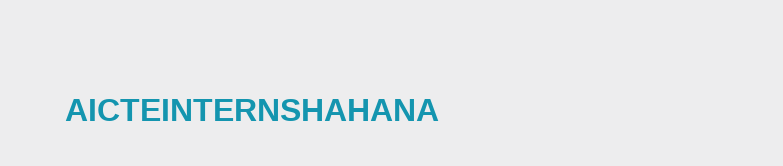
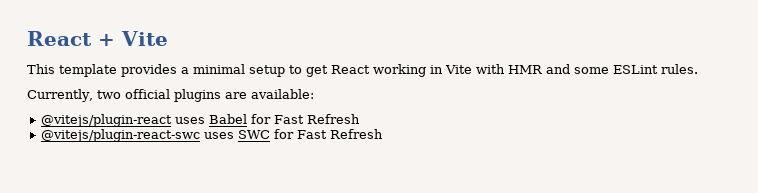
[65,99,439,121] AICTEINTERNSHAHANA -> [27,31,168,46] [27,64,698,77] [27,89,314,102] [40,114,360,127] [40,129,383,142] React + Vite // This template provides a minimal setup to get React working in Vite with HMR and some ESLint rules. // Currently, two official plugins are available: // @vitejs/plugin-react uses Babel for Fast Refresh // @vitejs/plugin-react-swc uses SWC for Fast Refresh

